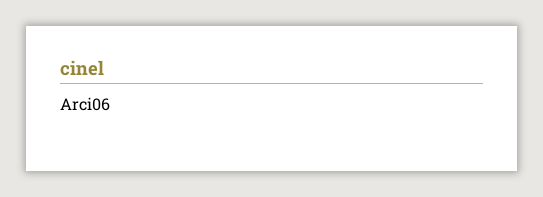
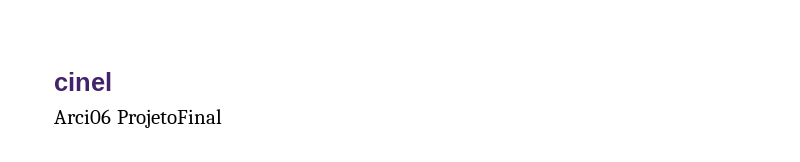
(110, 104) none -> [116,109,222,128] ProjetoFinal

